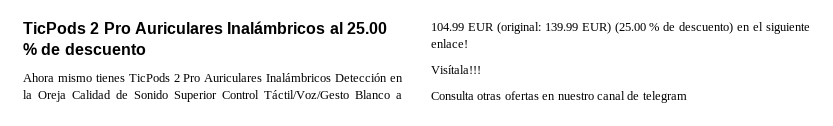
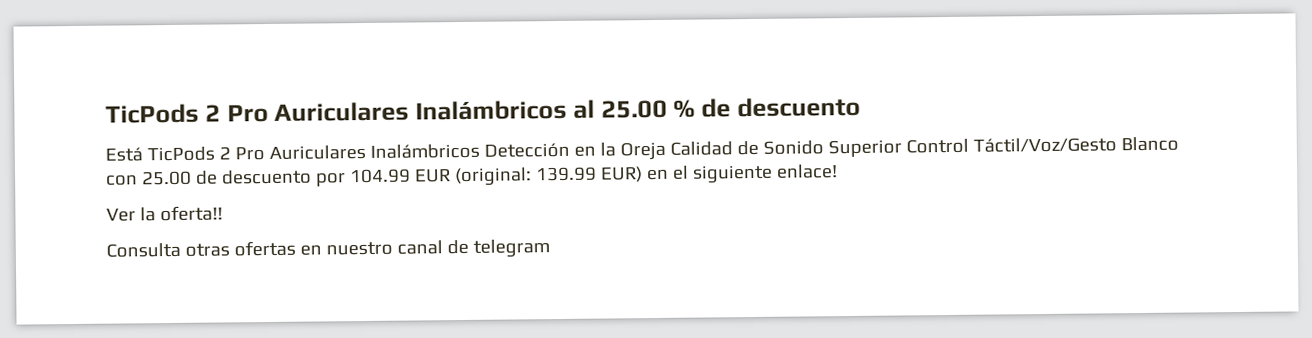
[23,73,125,82] Ahora mismo tienes -> [105,147,143,162] Está
[396,93,402,99] a -> [106,169,346,187] con 25.00 de descuento por
[614,22,734,34] (25.00 % de descuento) -> (643, 174) none
[431,65,481,74] Visítala!!! -> [106,205,223,222] Ver la oferta!!

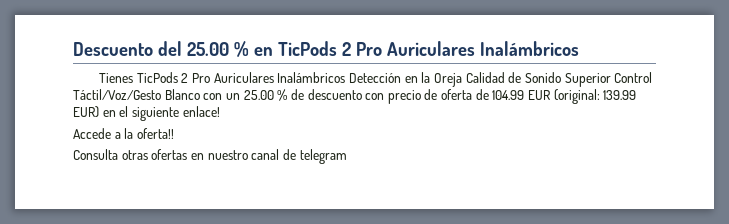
[105,96,861,124] [105,147,143,162] TicPods 2 Pro Auriculares Inalámbricos al 25.00 % de descuento // Está -> [73,41,579,57] [99,73,134,83] Descuento del 25.00 % en TicPods 2 Pro Auriculares Inalámbricos // Tienes
[140,169,346,187] 25.00 de descuento por -> [225,89,489,104] un 25.00 % de descuento con precio de oferta de
[106,208,136,222] Ver -> [73,128,121,139] Accede a

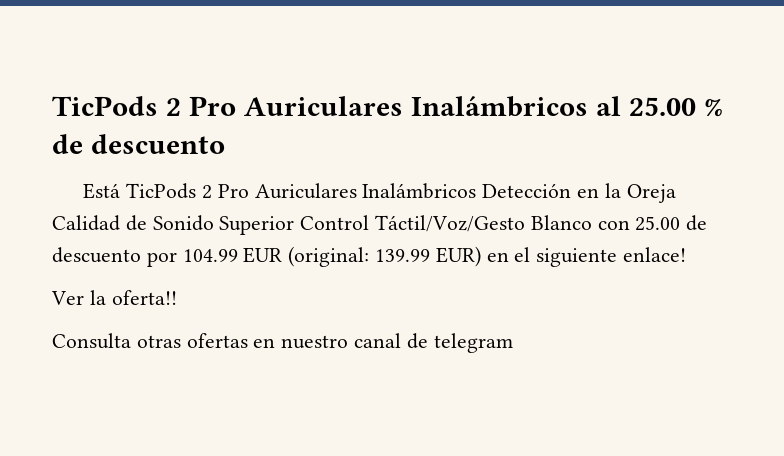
[73,41,579,57] [99,73,134,83] Descuento del 25.00 % en TicPods 2 Pro Auriculares Inalámbricos // Tienes -> [52,96,723,117] [52,134,225,154] [83,183,121,199] TicPods 2 Pro Auriculares Inalámbricos al 25.00 % de descuento // Está
[225,89,489,104] un 25.00 % de descuento con precio de oferta de -> [635,215,708,231] [52,247,177,267] 25.00 de descuento por
[73,128,121,139] Accede a -> [51,291,84,305] Ver

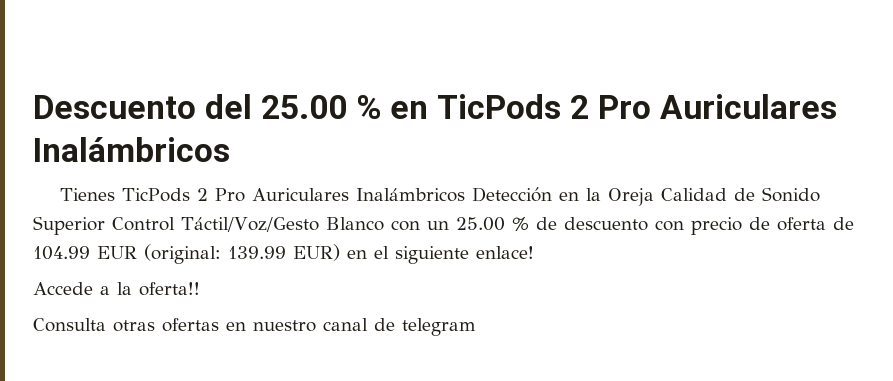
[52,96,723,117] [52,134,225,154] [83,183,121,199] TicPods 2 Pro Auriculares Inalámbricos al 25.00 % de descuento // Está -> [33,94,838,119] [33,137,230,162] [59,188,115,201] Descuento del 25.00 % en TicPods 2 Pro Auriculares Inalámbricos // Tienes
[635,215,708,231] [52,247,177,267] 25.00 de descuento por -> [426,217,854,235] un 25.00 % de descuento con precio de oferta de
[51,291,84,305] Ver -> [33,282,110,295] Accede a

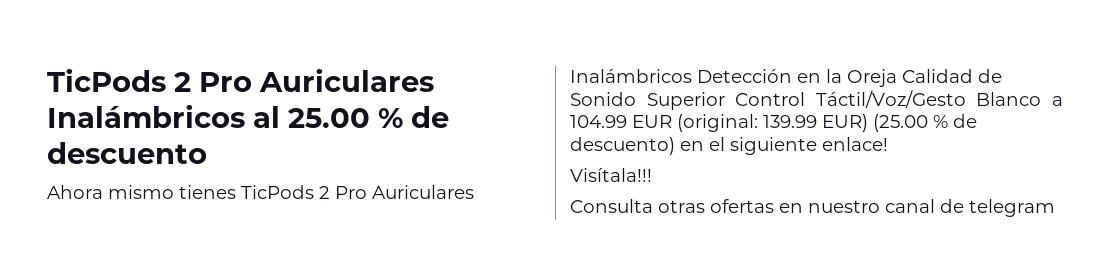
[33,94,838,119] [33,137,230,162] [59,188,115,201] Descuento del 25.00 % en TicPods 2 Pro Auriculares Inalámbricos // Tienes -> [47,68,434,92] [47,104,449,128] [47,142,207,164] [47,185,236,199] TicPods 2 Pro Auriculares Inalámbricos al 25.00 % de descuento // Ahora mismo tienes
[390,217,854,235] con un 25.00 % de descuento con precio de oferta de -> [1052,96,1063,106] a
(340, 252) none -> [873,114,977,132] [570,137,675,155] (25.00 % de descuento)
[33,282,200,296] Accede a la oferta!! -> [570,168,652,182] Visítala!!!

